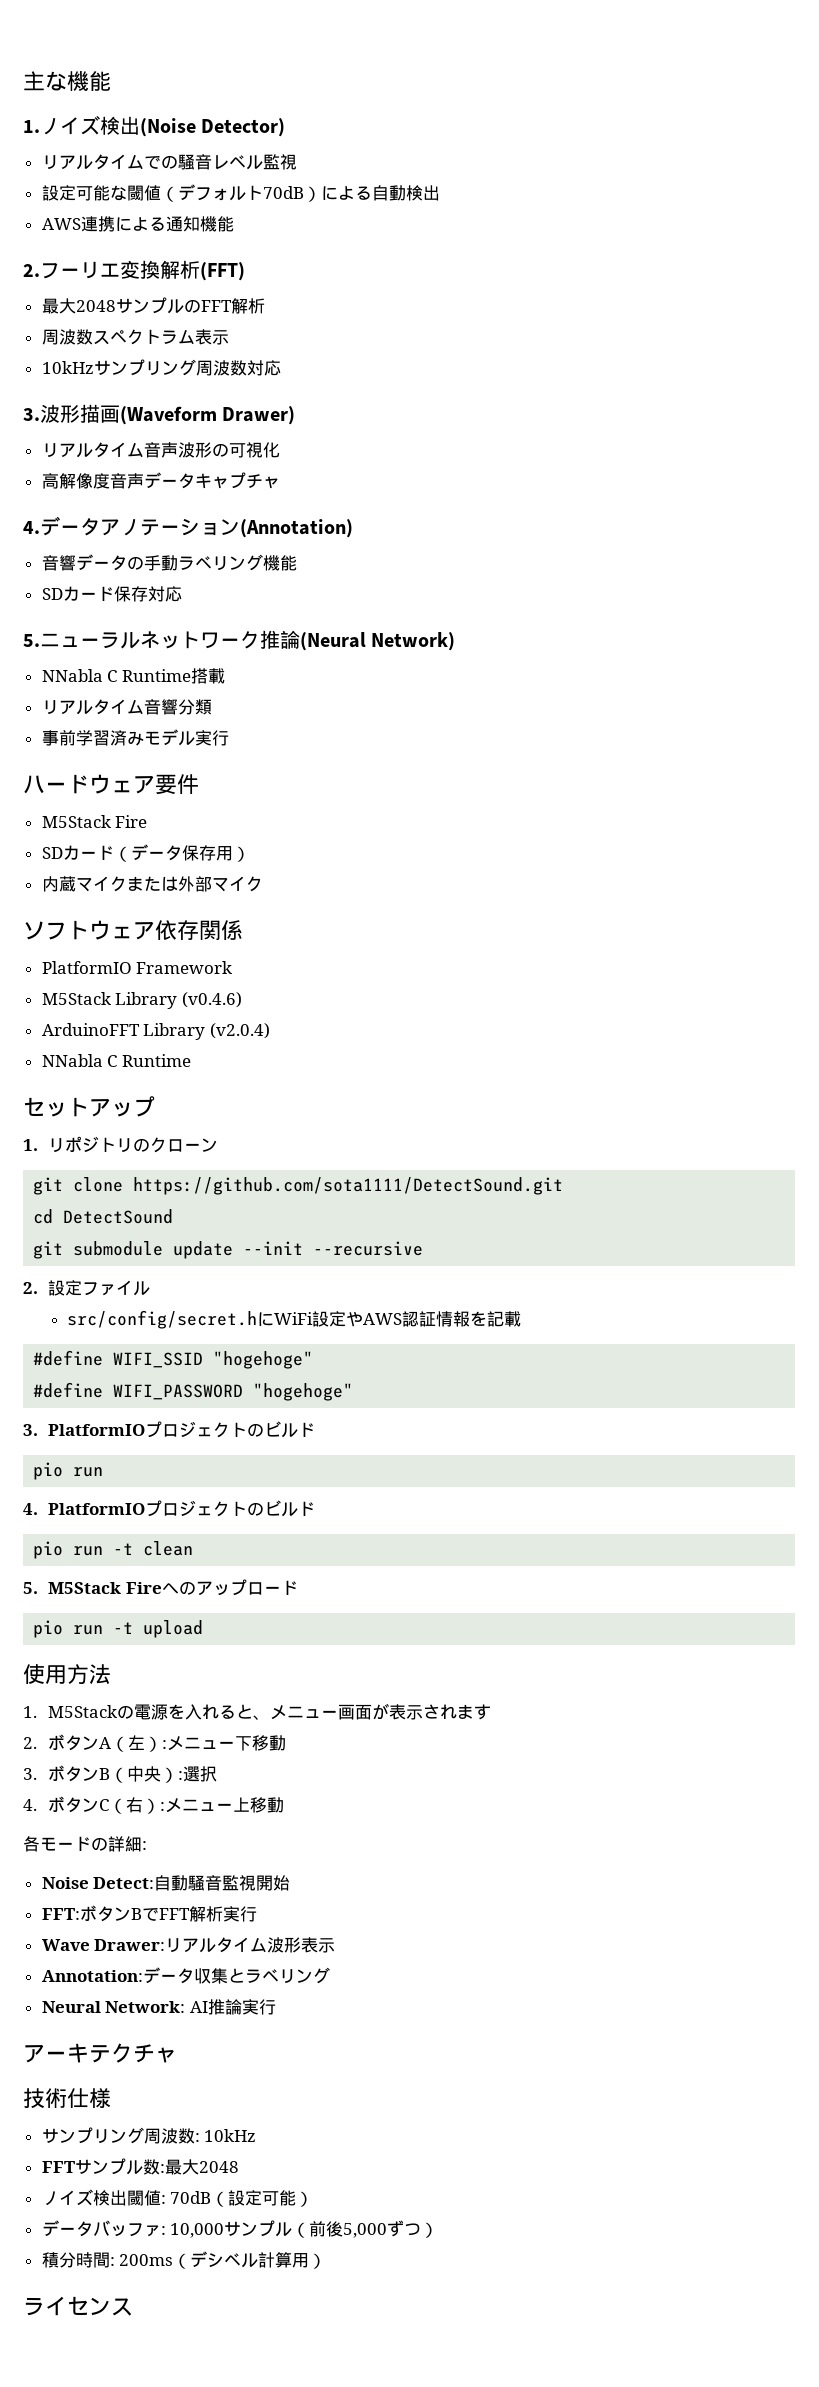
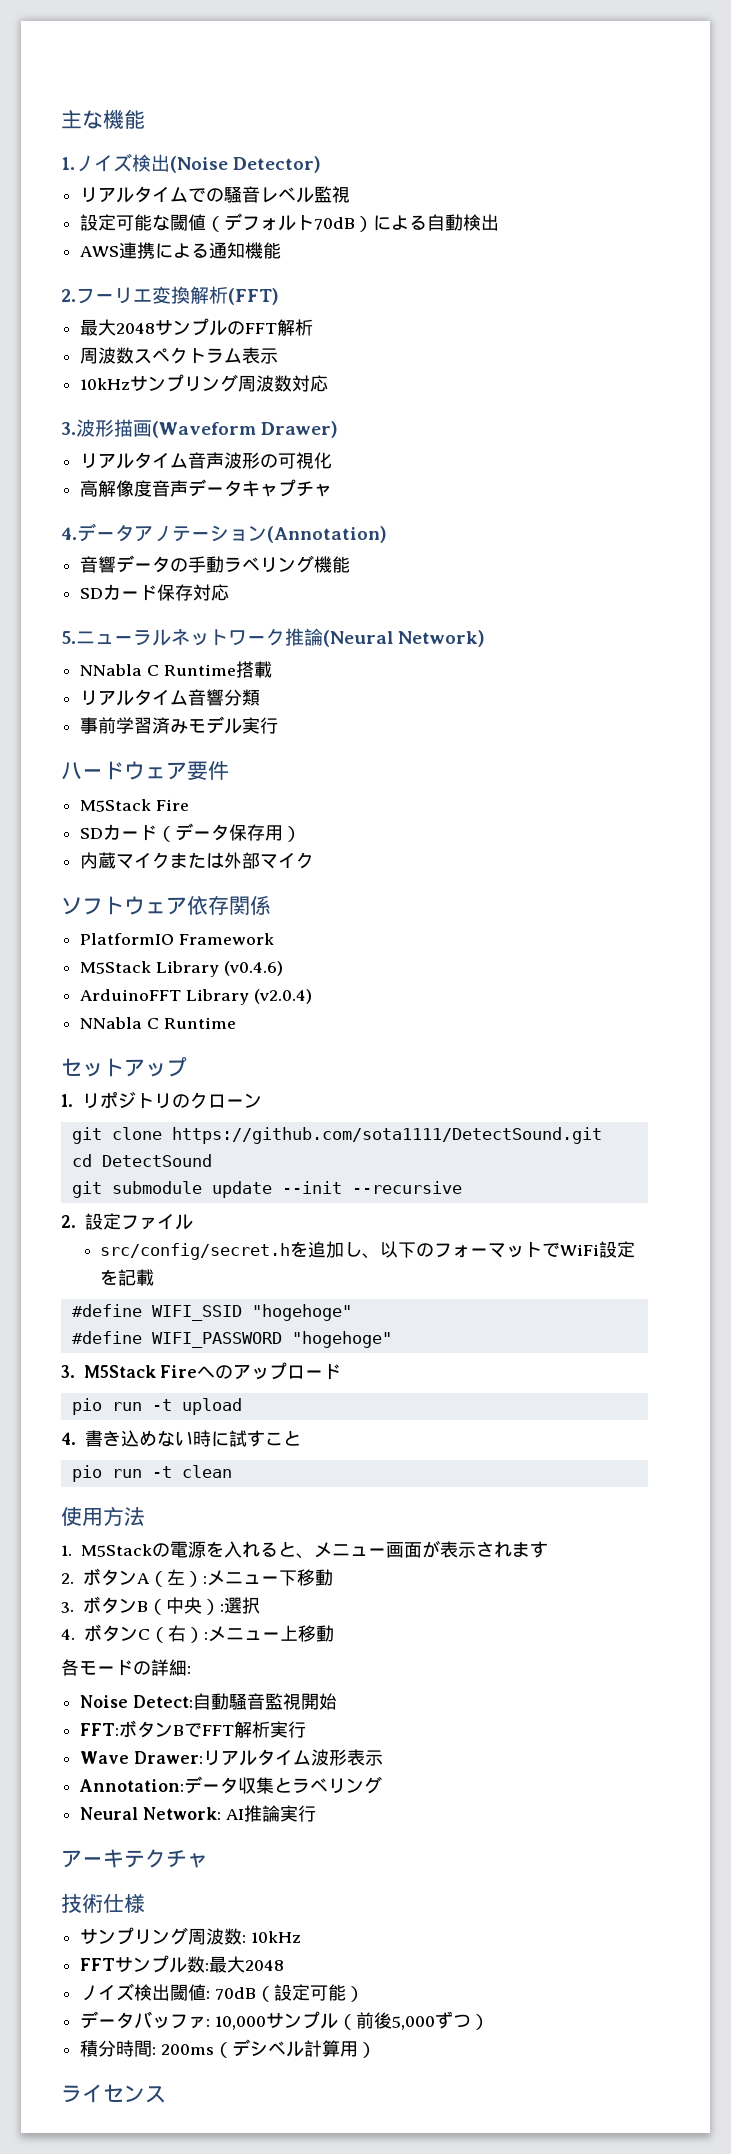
[256,1311,470,1327] にWiFi設定やAWS認証情報 -> [290,1241,636,1259] を追加し、以下のフォーマットでWiFi設定
[48,1421,316,1438] [33,1462,104,1480] [23,1500,316,1517] [33,1541,194,1559] [23,1582,38,1594] PlatformIOプロジェクトのビルド // pio run // 4. PlatformIOプロジェクトのビルド // pio run -t clean // 5. -> (75, 1371) none
(204, 1629) none -> [61,1430,301,1447] [71,1465,232,1482] // 4.書き込めない時に試すこと // pio run -t clean

